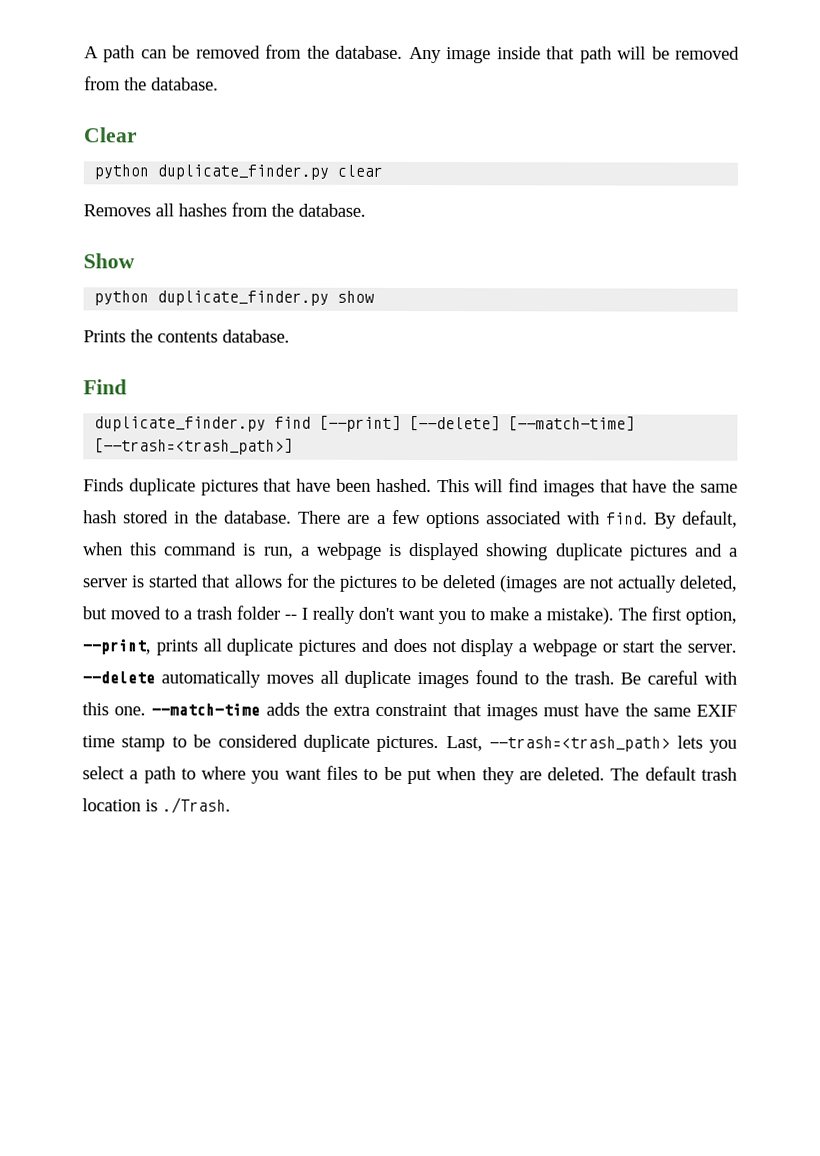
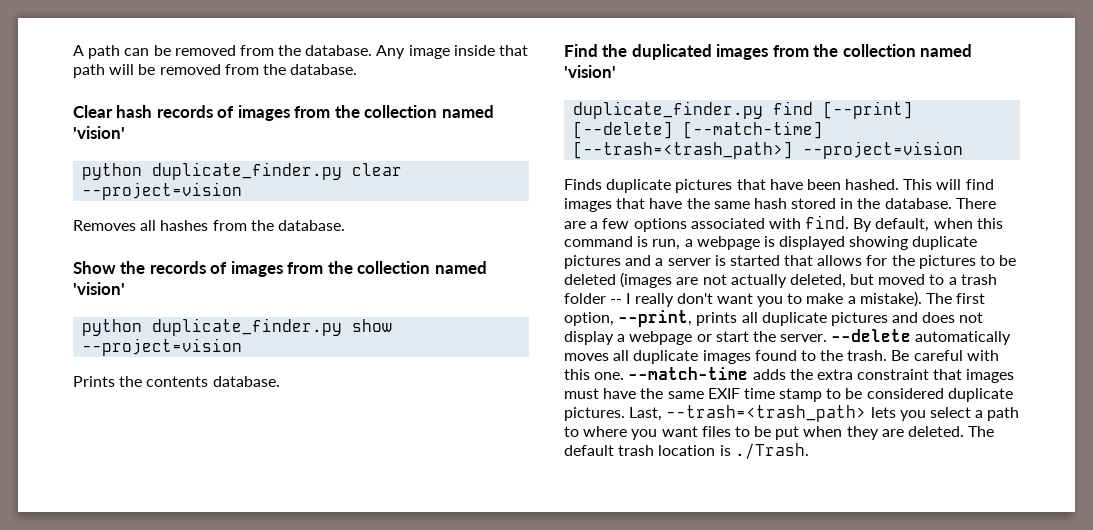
(138, 135) none -> [116,105,494,121] [73,126,125,139] hash records of images from the collection named 'vision'
(384, 170) none -> [82,182,243,200] --project=vision
(135, 261) none -> [120,261,487,277] [73,282,125,295] the records of images from the collection named 'vision'
(375, 296) none -> [82,338,243,356] --project=vision
(127, 387) none -> [602,44,973,60] [564,65,616,78] the duplicated images from the collection named 'vision'
(294, 446) none -> [803,141,964,159] --project=vision

